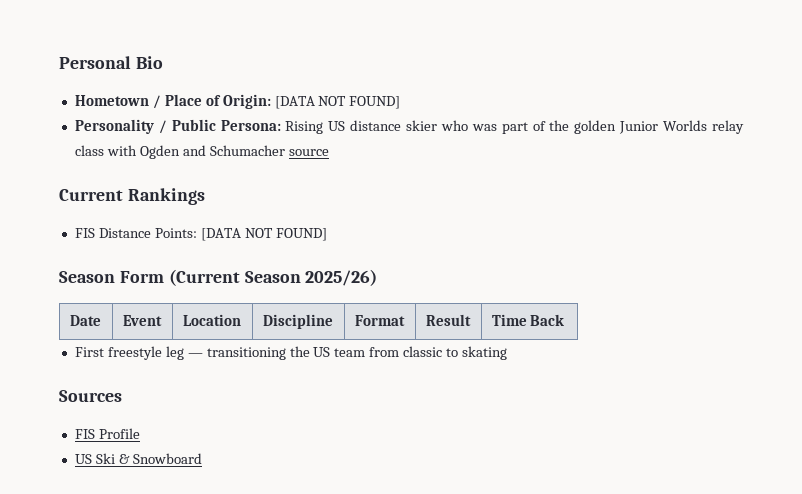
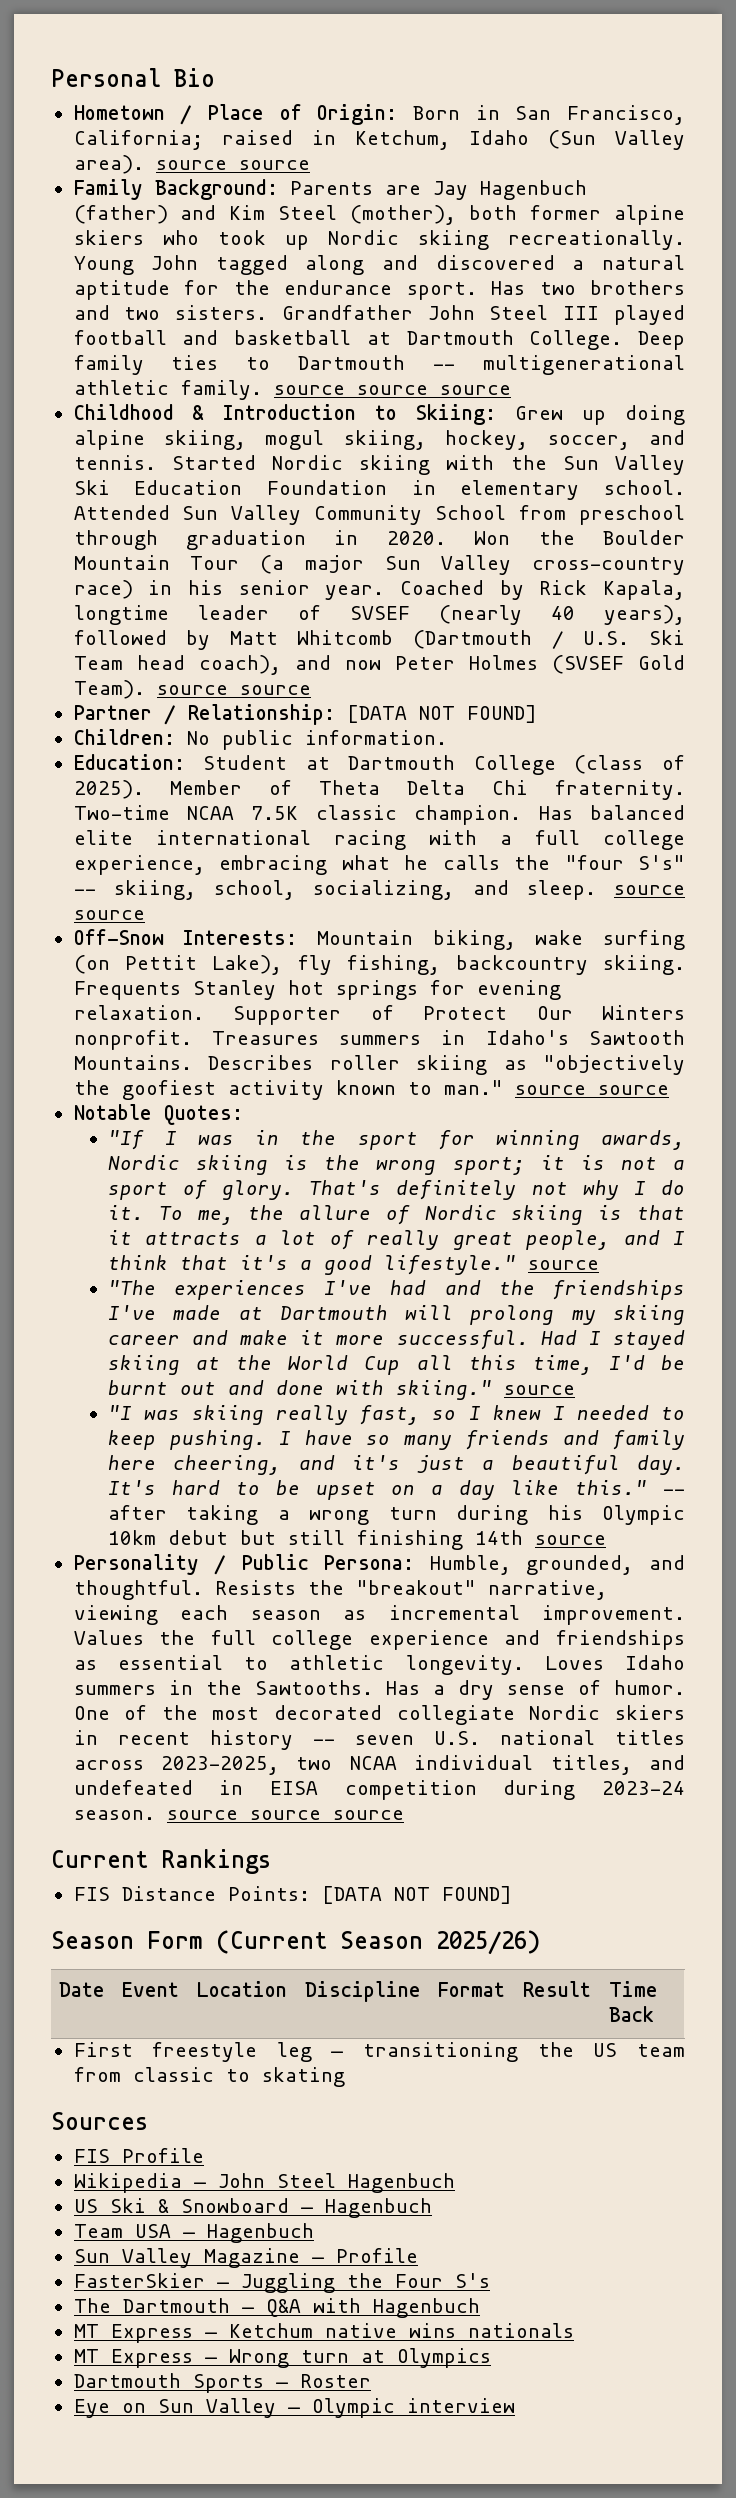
[274,96,401,109] [74,119,744,134] [74,145,285,159] [DATA NOT FOUND] // Personality / Public Persona: Rising US distance skier who was part of the golden Junior Worlds relay class with Ogden and Schumacher -> [412,105,685,125] [73,130,685,150] [73,155,310,174] [73,179,587,200] [73,205,685,225] [73,230,685,250] [73,255,685,275] [73,280,685,300] [73,305,686,325] [73,330,686,350] [73,355,685,375] [73,380,511,400] [73,404,685,425] [73,430,685,450] [73,455,686,475] [73,480,685,500] [73,505,685,525] [73,530,685,550] [73,555,685,575] [73,580,685,600] [73,605,685,625] [73,630,685,650] [73,655,685,675] [73,680,311,699] [73,704,537,725] [73,729,447,750] [73,754,686,775] [73,780,686,800] [73,805,685,825] [73,830,685,850] [73,855,685,875] [73,880,686,900] [73,910,145,920] [73,929,685,950] [73,955,685,975] [73,980,561,1000] [73,1005,685,1025] [73,1030,685,1050] [73,1055,685,1075] [73,1080,669,1100] [73,1104,243,1125] [107,1130,685,1150] [107,1155,685,1175] [107,1180,686,1200] [107,1205,685,1225] [107,1230,685,1250] [107,1255,599,1275] [107,1280,685,1300] [107,1305,686,1325] [107,1330,686,1350] [107,1355,685,1375] [107,1380,575,1400] [107,1405,685,1425] [107,1430,685,1450] [107,1455,686,1475] [107,1480,685,1500] [107,1505,685,1525] [107,1530,606,1550] [73,1554,685,1575] [73,1580,607,1600] [73,1605,685,1625] [73,1630,685,1650] [73,1655,686,1675] [73,1680,685,1700] [73,1705,685,1725] [73,1730,685,1750] [73,1755,685,1775] [73,1780,685,1800] [73,1810,321,1820] Born in San Francisco, California; raised in Ketchum, Idaho (Sun Valley area). source source // Family Background: Parents are Jay Hagenbuch (father) and Kim Steel (mother), both former alpine skiers who took up Nordic skiing recreationally. Young John tagged along and discovered a natural aptitude for the endurance sport. Has two brothers and two sisters. Grandfather John Steel III played football and basketball at Dartmouth College. Deep family ties to Dartmouth -- multigenerational athletic family. source source source // Childhood & Introduction to Skiing: Grew up doing alpine skiing, mogul skiing, hockey, soccer, and tennis. Started Nordic skiing with the Sun Valley Ski Education Foundation in elementary school. Attended Sun Valley Community School from preschool through graduation in 2020. Won the Boulder Mountain Tour (a major Sun Valley cross-country race) in his senior year. Coached by Rick Kapala, longtime leader of SVSEF (nearly 40 years), followed by Matt Whitcomb (Dartmouth / U.S. Ski Team head coach), and now Peter Holmes (SVSEF Gold Team). source source // Partner / Relationship: [DATA NOT FOUND] // Children: No public information. // Education: Student at Dartmouth College (class of 2025). Member of Theta Delta Chi fraternity. Two-time NCAA 7.5K classic champion. Has balanced elite international racing with a full college experience, embracing what he calls the "four S's" -- skiing, school, socializing, and sleep. source source // Off-Snow Interests: Mountain biking, wake surfing (on Pettit Lake), fly fishing, backcountry skiing. Frequents Stanley hot springs for evening relaxation. Supporter of Protect Our Winters nonprofit. Treasures summers in Idaho's Sawtooth Mountains. Describes roller skiing as "objectively the goofiest activity known to man." source source // Notable Quotes: // "If I was in the sport for winning awards, Nordic skiing is the wrong sport; it is not a sport of glory. That's definitely not why I do it. To me, the allure of Nordic skiing is that it attracts a lot of really great people, and I think that it's a good lifestyle." source // "The experiences I've had and the friendships I've made at Dartmouth will prolong my skiing career and make it more successful. Had I stayed skiing at the World Cup all this time, I'd be burnt out and done with skiing." source // "I was skiing really fast, so I knew I needed to keep pushing. I have so many friends and family here cheering, and it's just a beautiful day. It's hard to be upset on a day like this." -- after taking a wrong turn during his Olympic 10km debut but still finishing 14th source // Personality / Public Persona: Humble, grounded, and thoughtful. Resists the "breakout" narrative, viewing each season as incremental improvement. Values the full college experience and friendships as essential to athletic longevity. Loves Idaho summers in the Sawtooths. Has a dry sense of humor. One of the most decorated collegiate Nordic skiers in recent history -- seven U.S. national titles across 2023-2025, two NCAA individual titles, and undefeated in EISA competition during 2023-24 season. source source
(140, 433) none -> [73,2173,455,2193] // Wikipedia — John Steel Hagenbuch
(202, 458) none -> [300,2198,432,2218] [73,2223,314,2243] [73,2248,418,2268] [73,2273,490,2293] [73,2298,480,2318] [73,2323,574,2343] [73,2348,491,2368] [73,2373,371,2393] [73,2398,515,2418] — Hagenbuch // Team USA — Hagenbuch // Sun Valley Magazine — Profile // FasterSkier — Juggling the Four S's // The Dartmouth — Q&A with Hagenbuch // MT Express — Ketchum native wins nationals // MT Express — Wrong turn at Olympics // Dartmouth Sports — Roster // Eye on Sun Valley — Olympic interview

